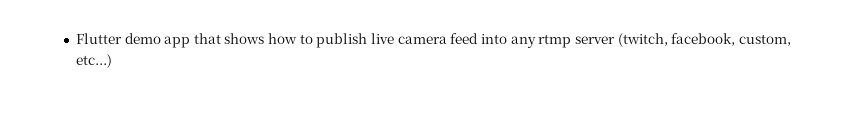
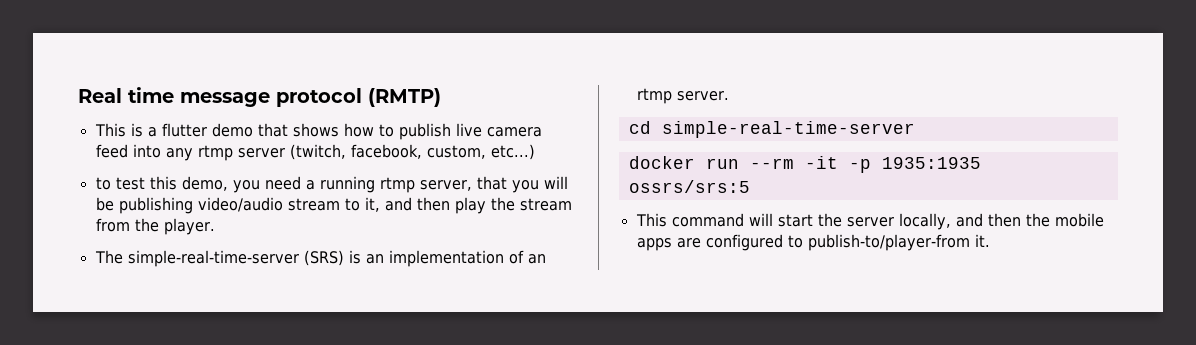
[75,33,191,48] Flutter demo app -> [78,87,441,107] [94,123,253,137] Real time message protocol (RMTP) // This is a flutter demo
(112, 61) none -> [95,176,568,193] [95,197,572,214] [95,218,215,235] [94,250,546,267] [636,88,729,104] [628,121,915,138] [628,156,981,173] [628,180,750,193] [635,213,1104,230] [636,234,990,251] // to test this demo, you need a running rtmp server, that you will be publishing video/audio stream to it, and then play the stream from the player. // The simple-real-time-server (SRS) is an implementation of an rtmp server. // cd simple-real-time-server // docker run --rm -it -p 1935:1935 ossrs/srs:5 // This command will start the server locally, and then the mobile apps are configured to publish-to/player-from it.

